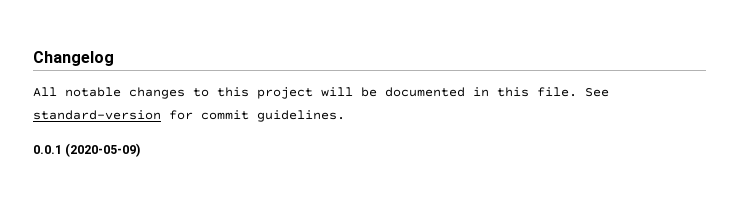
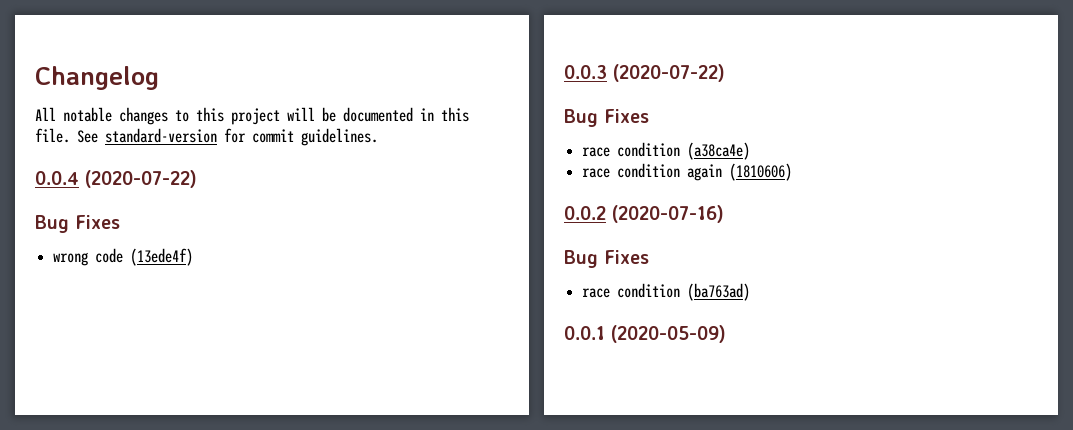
(345, 116) none -> [35,170,197,188] [35,215,120,233] [53,248,194,266] [564,64,725,82] [564,109,649,127] [582,142,751,160] [582,163,793,181] [564,205,724,223] [564,250,649,268] [582,283,751,301] // 0.0.4 (2020-07-22) // Bug Fixes // wrong code (13ede4f) // 0.0.3 (2020-07-22) // Bug Fixes // race condition (a38ca4e) // race condition again (1810606) // 0.0.2 (2020-07-16) // Bug Fixes // race condition (ba763ad)

